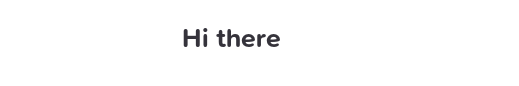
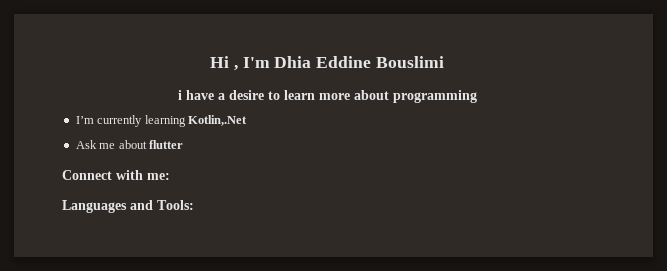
[216,29,282,48] there -> [233,56,444,71] [177,90,477,103] [75,115,247,127] [75,140,183,149] [62,170,170,180] [62,200,194,213] , I'm Dhia Eddine Bouslimi // i have a desire to learn more about programming // I’m currently learning Kotlin,.Net // Ask me about flutter // Connect with me: // Languages and Tools:

